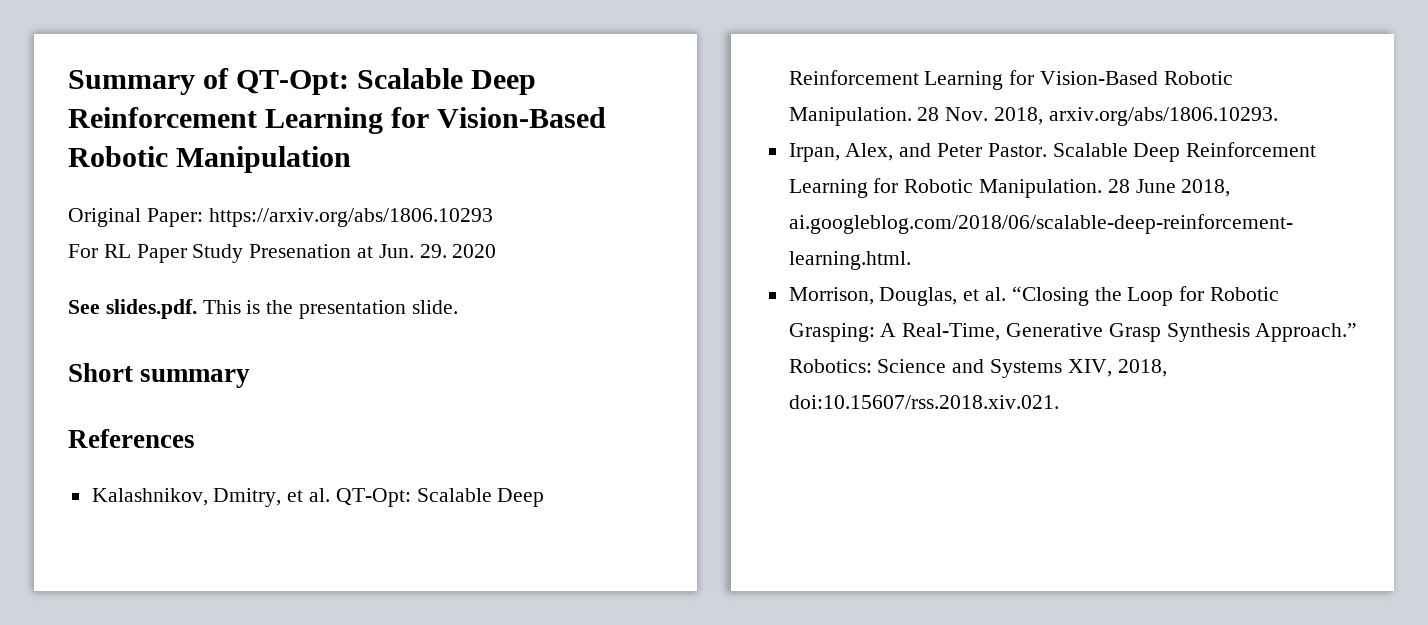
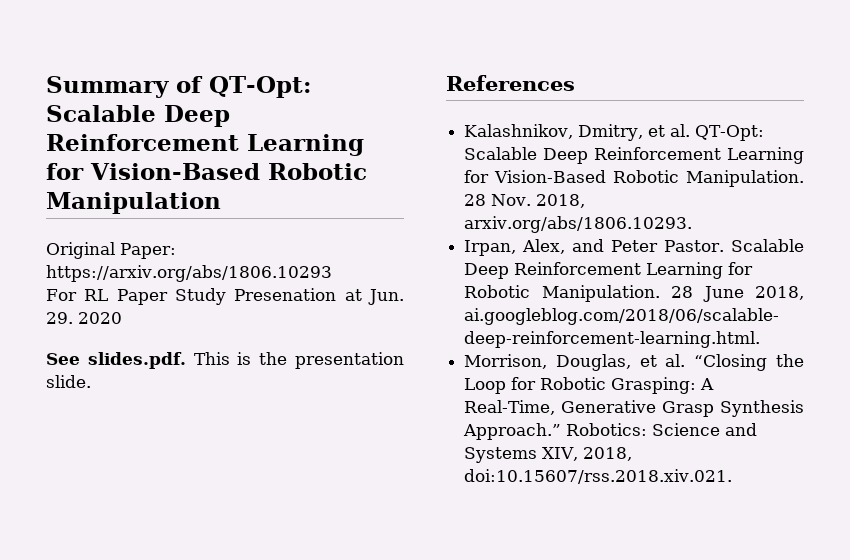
[68,363,251,388] // Short summary -> (91, 381) none

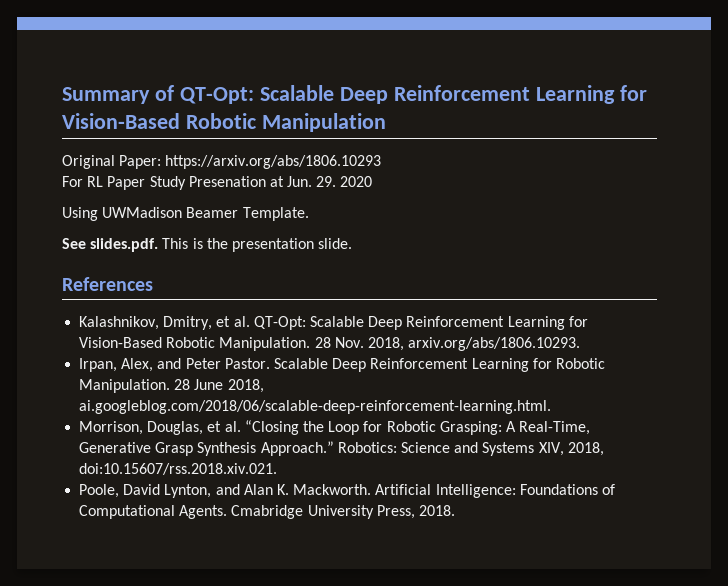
(122, 318) none -> [62,207,309,221] // Using UWMadison Beamer Template.
(733, 476) none -> [79,484,615,498] [79,505,455,519] // Poole, David Lynton, and Alan K. Mackworth. Artificial Intelligence: Foundations of Computational Agents. Cmabridge University Press, 2018.

